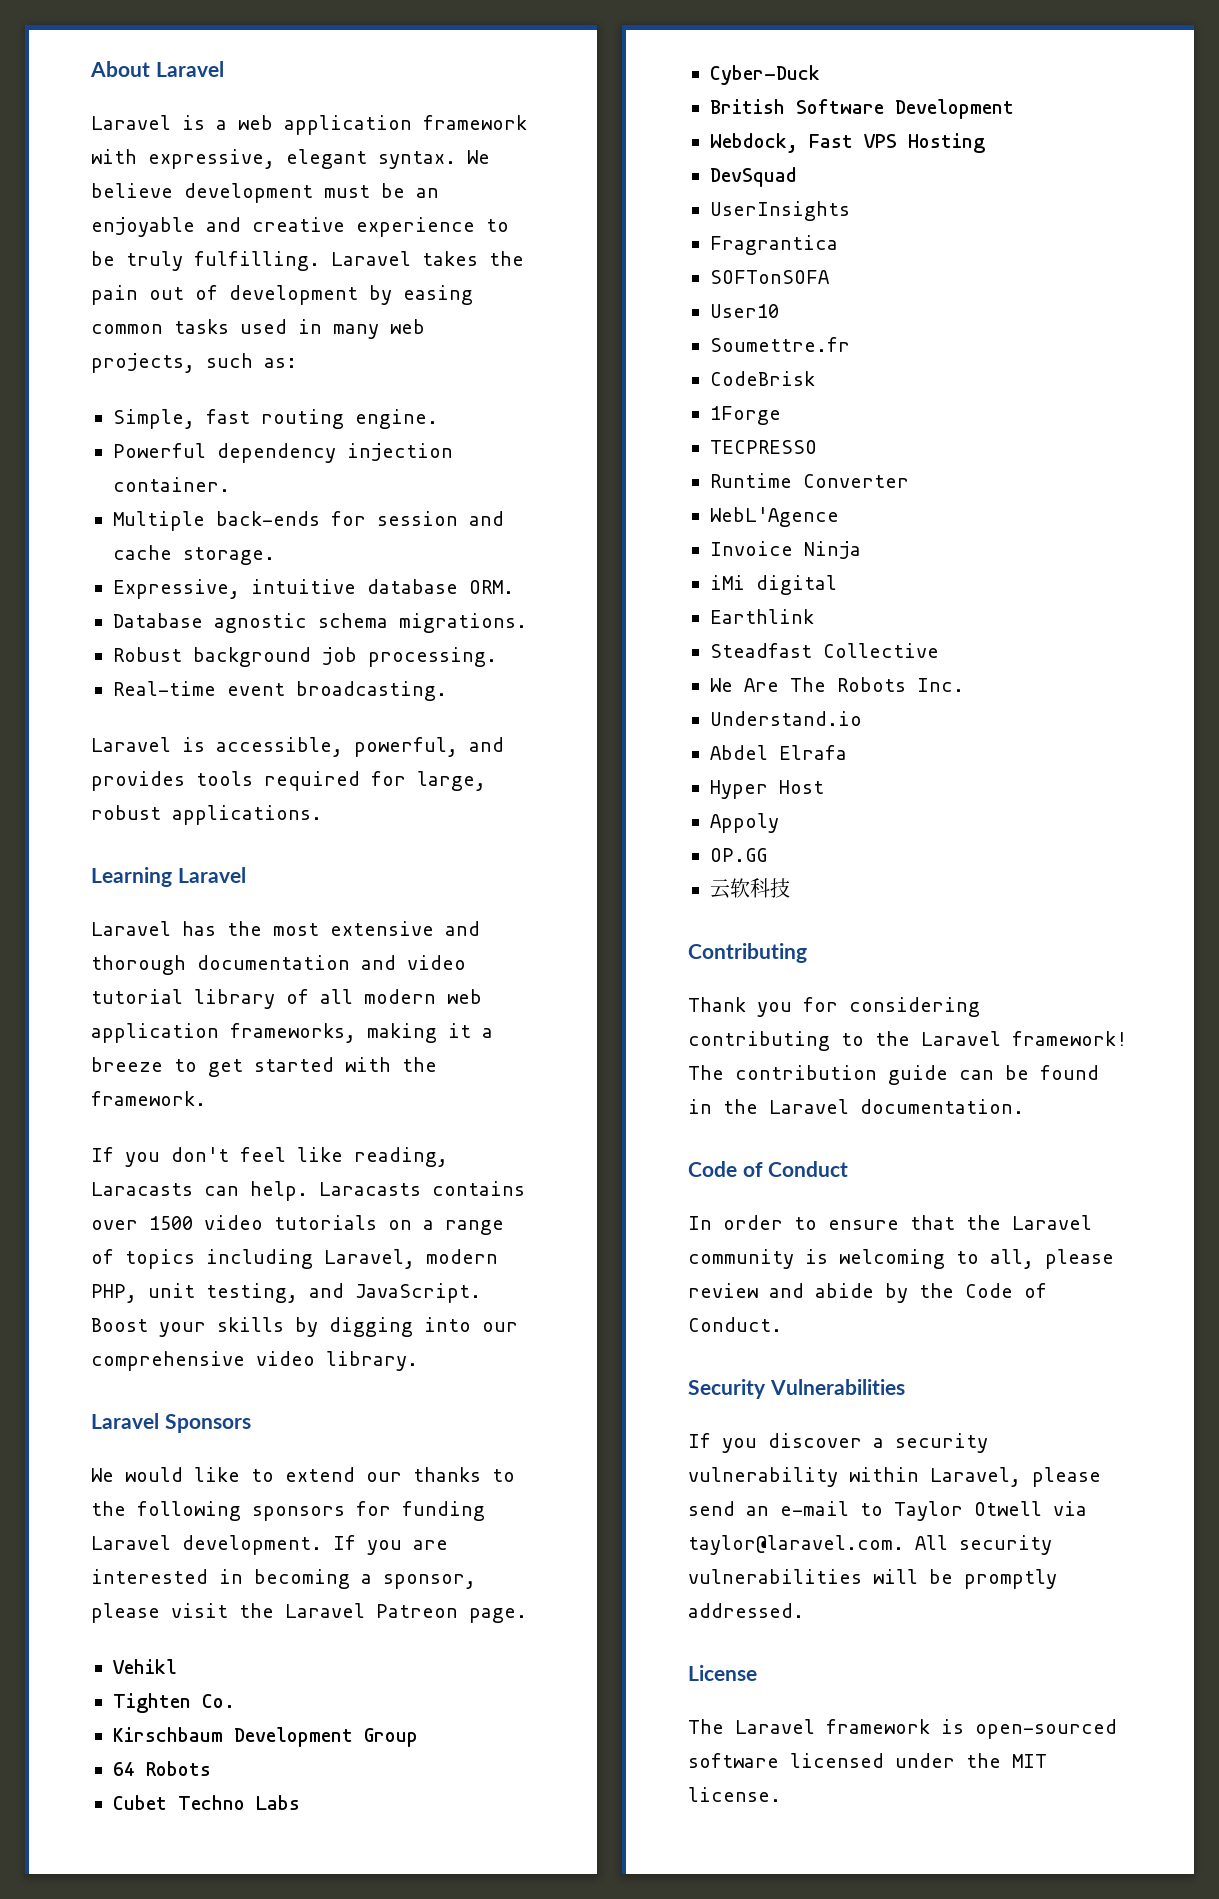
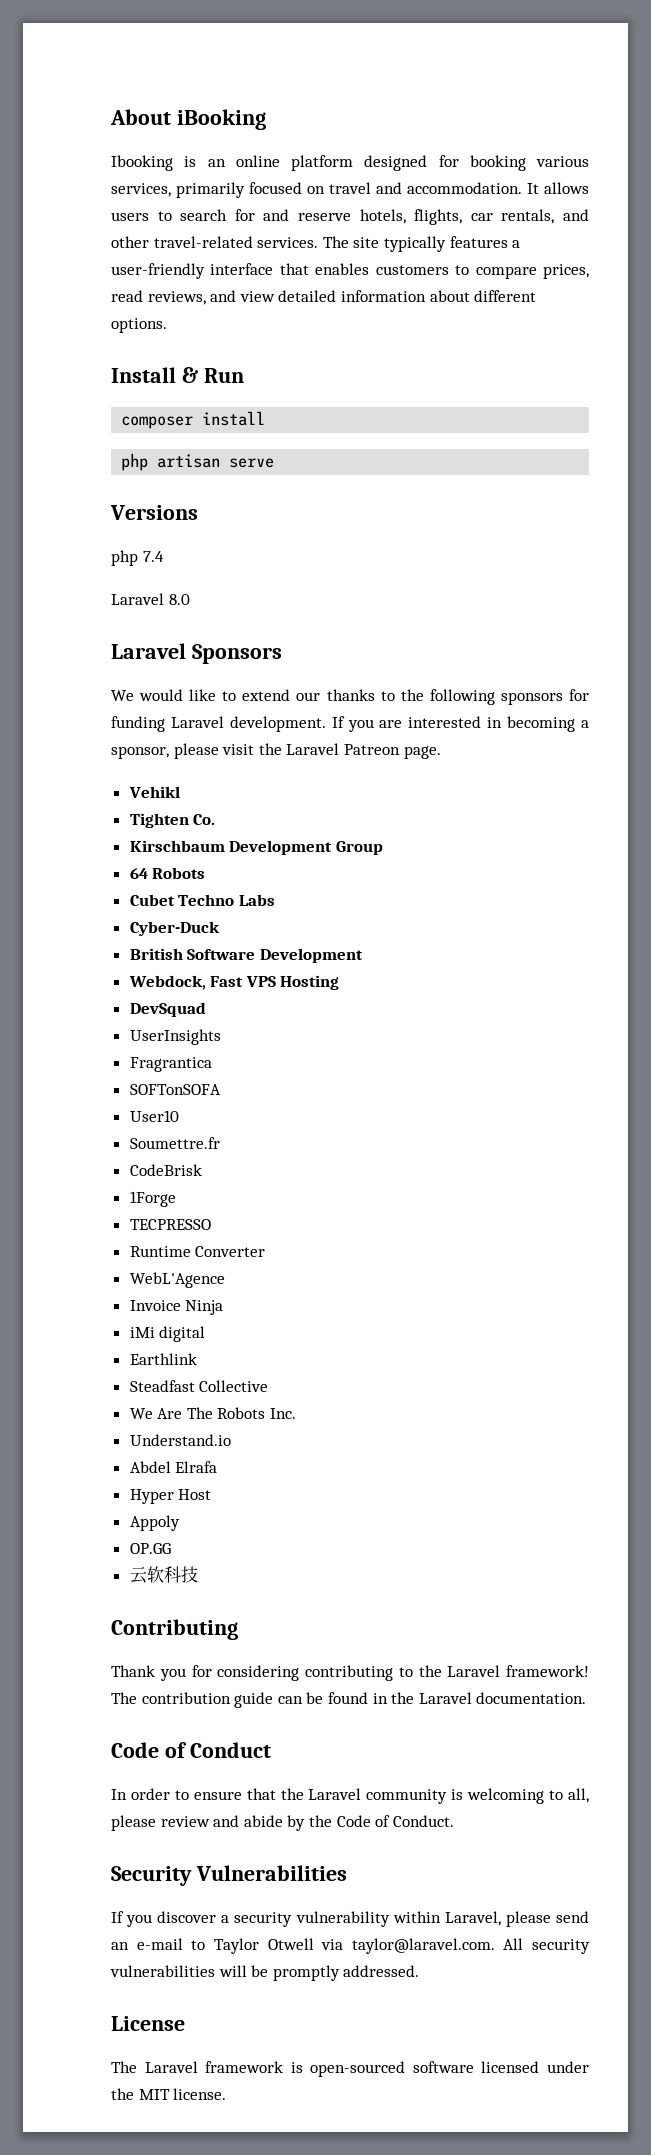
[155,61,224,77] [91,115,527,135] [91,149,490,169] [91,183,439,203] [91,217,509,237] [91,251,524,271] [91,285,473,305] [91,319,425,339] [91,353,297,373] [113,409,438,429] [113,443,453,463] [113,477,230,492] [113,511,504,531] [113,545,275,565] [113,579,514,599] [113,613,527,633] [113,647,497,667] [113,681,447,701] [91,737,504,757] [91,771,486,791] [91,805,322,825] [91,867,246,887] [91,921,480,936] [91,955,466,975] [91,989,482,1009] [91,1023,493,1043] [91,1057,437,1077] [91,1091,206,1106] [91,1147,448,1167] [91,1181,525,1201] [91,1215,504,1235] [91,1249,498,1269] [91,1283,481,1303] [91,1317,518,1337] [91,1351,418,1371] Laravel // Laravel is a web application framework with expressive, elegant syntax. We believe development must be an enjoyable and creative experience to be truly fulfilling. Laravel takes the pain out of development by easing common tasks used in many web projects, such as: // Simple, fast routing engine. // Powerful dependency injection container. // Multiple back-ends for session and cache storage. // Expressive, intuitive database ORM. // Database agnostic schema migrations. // Robust background job processing. // Real-time event broadcasting. // Laravel is accessible, powerful, and provides tools required for large, robust applications. // Learning Laravel // Laravel has the most extensive and thorough documentation and video tutorial library of all modern web application frameworks, making it a breeze to get started with the framework. // If you don't feel like reading, Laracasts can help. Laracasts contains over 1500 video tutorials on a range of topics including Laravel, modern PHP, unit testing, and JavaScript. Boost your skills by digging into our comprehensive video library. -> [176,109,266,130] [111,155,589,171] [111,182,589,198] [111,209,589,225] [111,236,521,252] [111,263,589,279] [111,290,537,305] [111,318,167,333] [111,367,244,383] [121,411,266,429] [121,453,275,471] [110,505,198,520] [111,550,164,566] [111,593,190,605] iBooking // Ibooking is an online platform designed for booking various services, primarily focused on travel and accommodation. It allows users to search for and reserve hotels, flights, car rentals, and other travel-related services. The site typically features a user-friendly interface that enables customers to compare prices, read reviews, and view detailed information about different options. // Install & Run // composer install // php artisan serve // Versions // php 7.4 // Laravel 8.0

